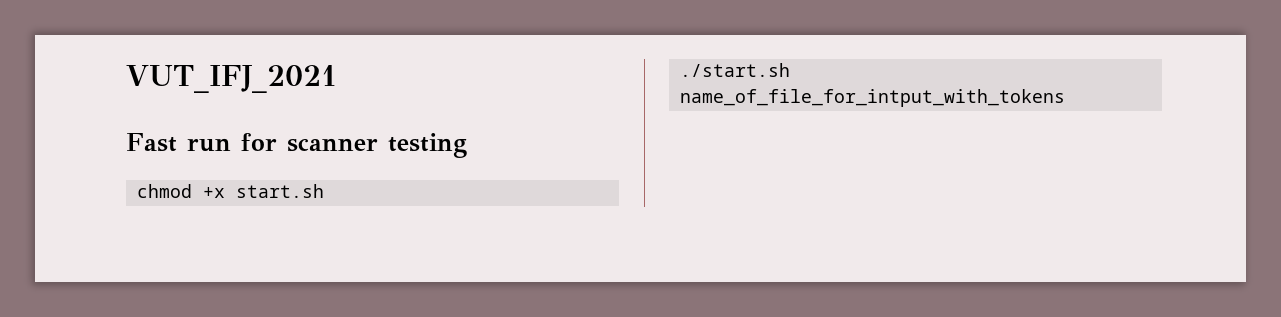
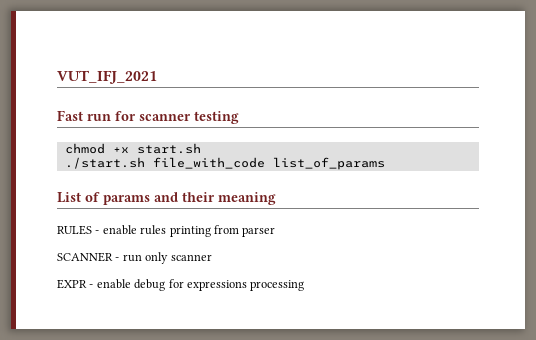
[680,89,1066,107] name_of_file_for_intput_with_tokens -> [152,157,385,170] [57,192,276,205] [57,225,276,237] [57,252,212,264] [57,279,305,291] file_with_code list_of_params // List of params and their meaning // RULES - enable rules printing from parser // SCANNER - run only scanner // EXPR - enable debug for expressions processing

